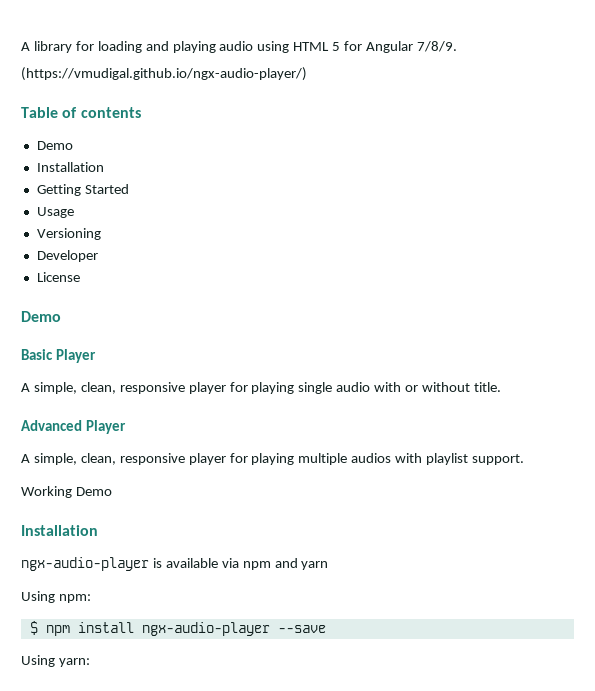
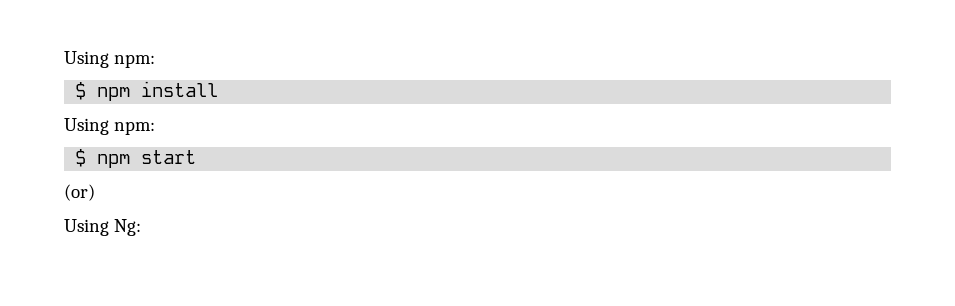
[21,41,457,53] [21,67,307,81] [21,107,141,118] [36,141,73,150] [36,162,104,172] [36,184,129,196] [36,207,74,218] [36,228,101,240] [36,250,98,262] [36,272,80,282] [21,311,61,322] [21,349,97,363] [21,382,501,394] [21,420,127,434] [21,453,525,465] [21,486,112,498] [21,525,98,536] [21,557,329,571] [21,591,91,603] [29,621,326,636] [21,655,90,667] A library for loading and playing audio using HTML 5 for Angular 7/8/9. // (https://vmudigal.github.io/ngx-audio-player/) // Table of contents // Demo // Installation // Getting Started // Usage // Versioning // Developer // License // Demo // Basic Player // A simple, clean, responsive player for playing single audio with or without title. // Advanced Player // A simple, clean, responsive player for playing multiple audios with playlist support. // Working Demo // Installation // ngx-audio-player is available via npm and yarn // Using npm: // $ npm install ngx-audio-player --save // Using yarn: -> [64,51,156,68] [75,81,219,101] [64,118,156,135] [75,149,197,168] [64,184,95,201] [64,219,142,236] Using npm: // $ npm install // Using npm: // $ npm start // (or) // Using Ng:

